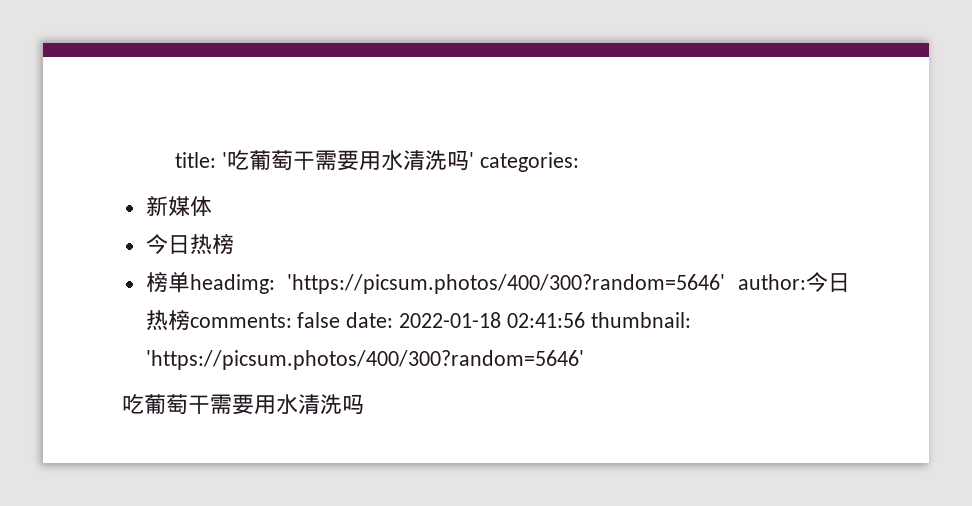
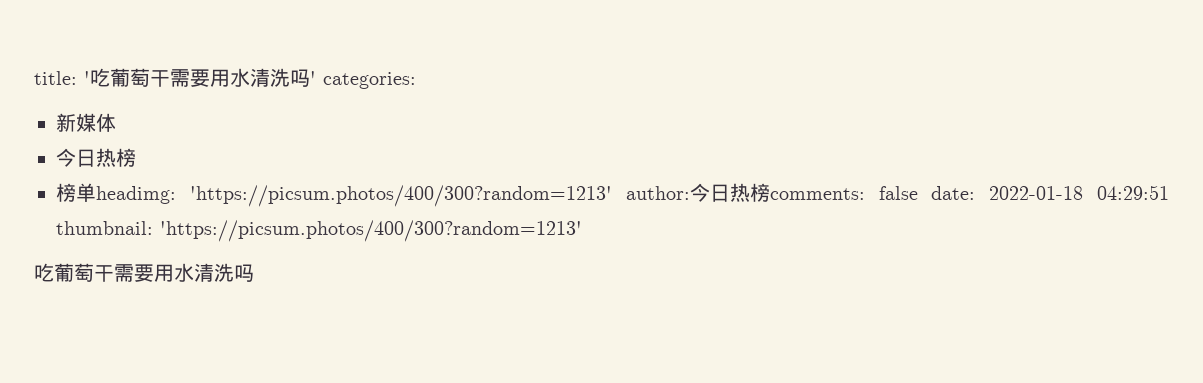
[287,274,726,294] 'https://picsum.photos/400/300?random=5646' -> [189,185,612,207] 'https://picsum.photos/400/300?random=1213'
[506,312,691,328] [145,350,584,370] 02:41:56 thumbnail: 'https://picsum.photos/400/300?random=5646' -> [1097,185,1170,200] [56,220,582,242] 04:29:51 thumbnail: 'https://picsum.photos/400/300?random=1213'

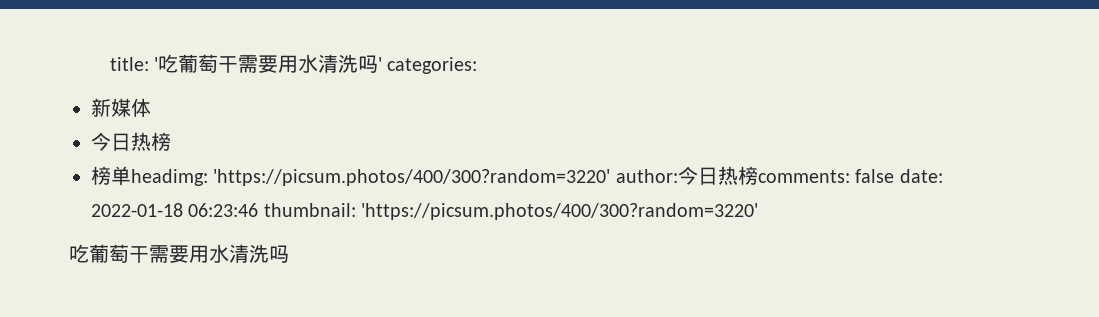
[189,185,612,207] 'https://picsum.photos/400/300?random=1213' -> [213,169,611,186] 'https://picsum.photos/400/300?random=3220'
[1097,185,1170,200] [56,220,582,242] 04:29:51 thumbnail: 'https://picsum.photos/400/300?random=1213' -> [188,203,759,220] 06:23:46 thumbnail: 'https://picsum.photos/400/300?random=3220'

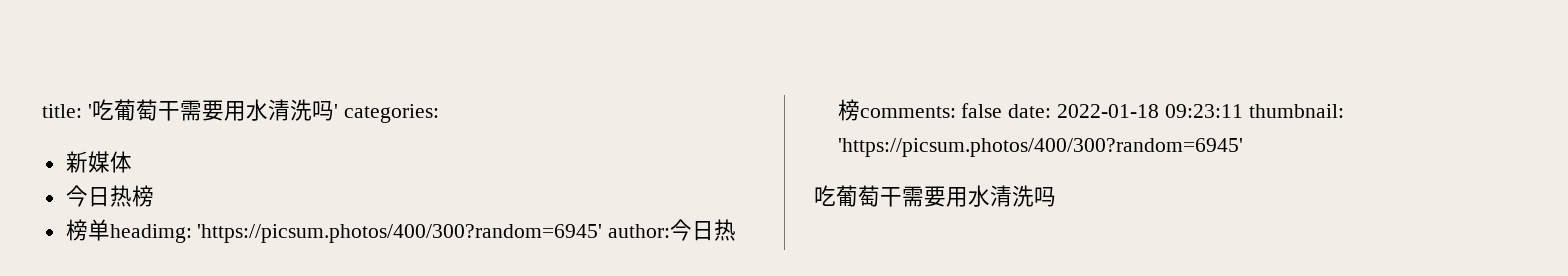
[213,169,611,186] 'https://picsum.photos/400/300?random=3220' -> [197,224,603,243] 'https://picsum.photos/400/300?random=6945'
[188,203,759,220] 06:23:46 thumbnail: 'https://picsum.photos/400/300?random=3220' -> [1164,104,1344,118] [837,138,1243,157] 09:23:11 thumbnail: 'https://picsum.photos/400/300?random=6945'

